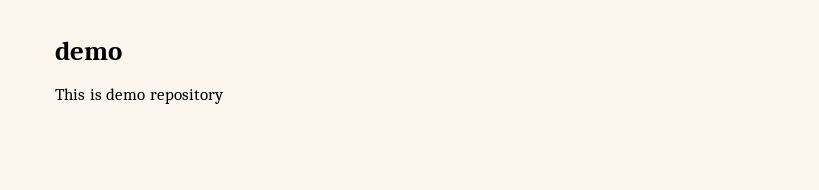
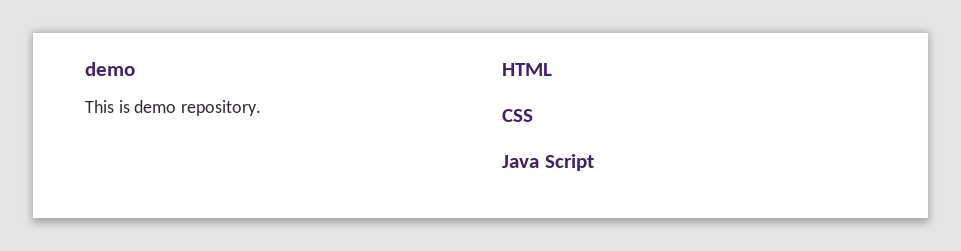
[149,89,224,104] repository -> [181,100,262,116] [502,63,552,76] [502,109,533,122] [502,154,594,171] repository. // HTML // CSS // Java Script

